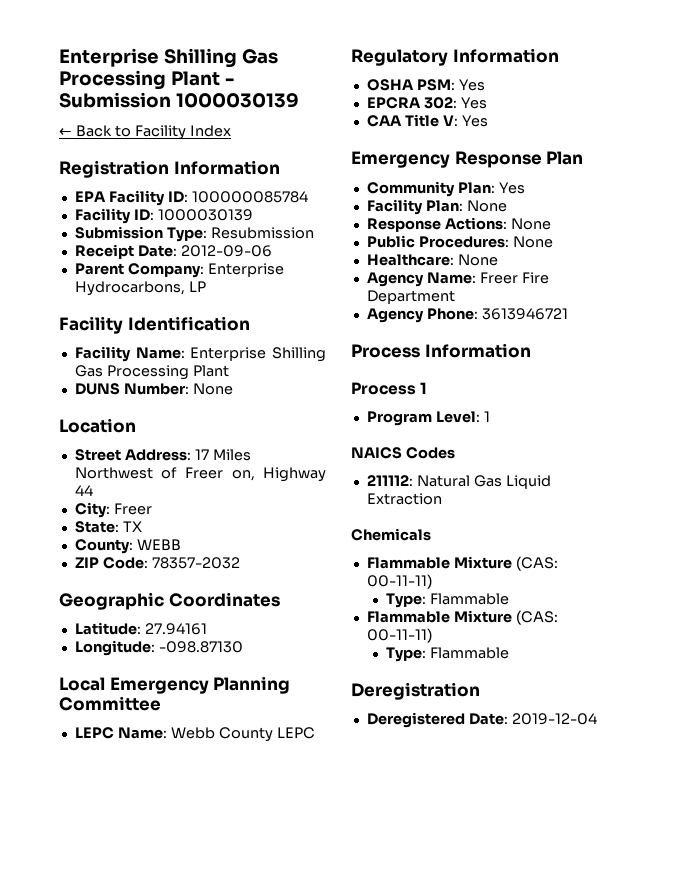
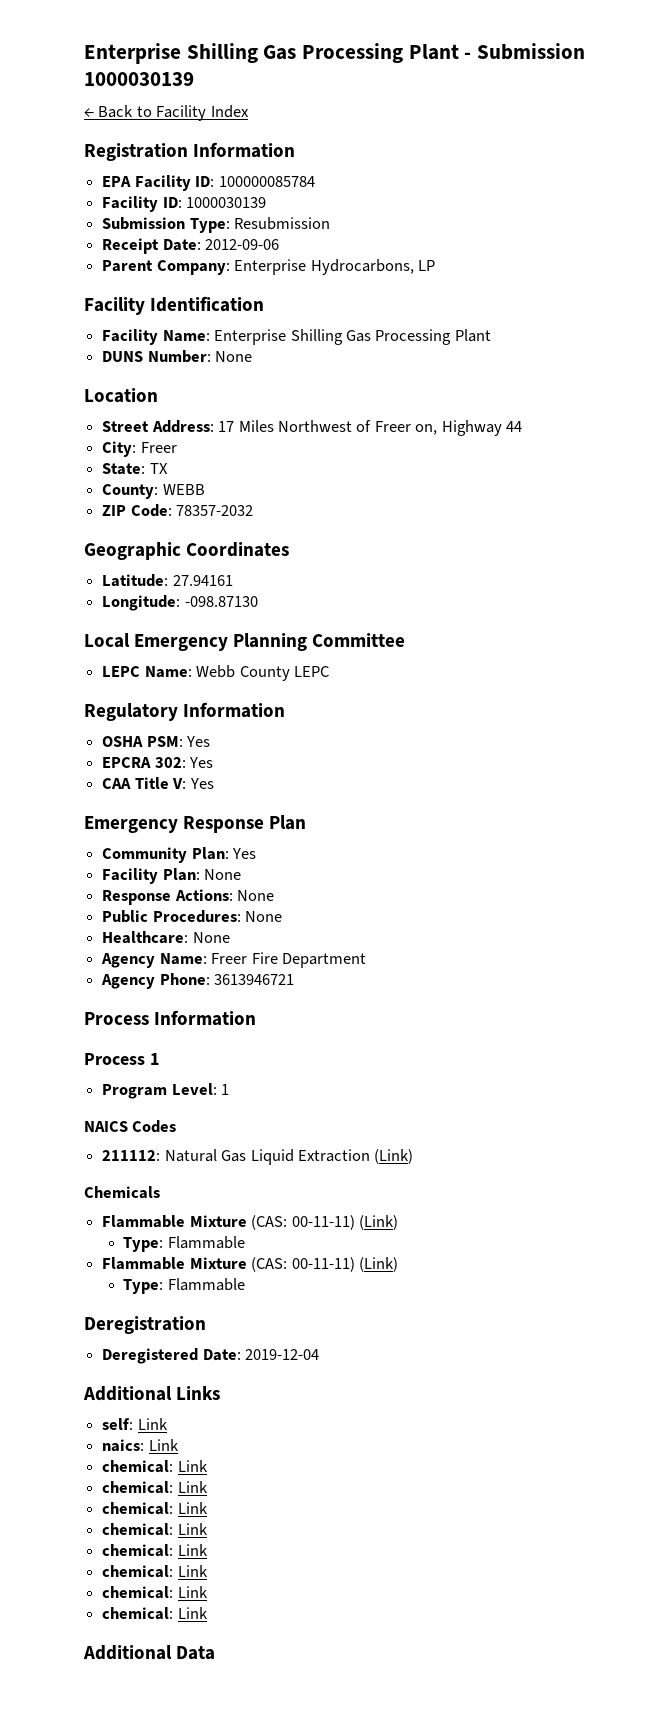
(442, 499) none -> [374,1149,414,1164] (Link)
(432, 581) none -> [358,1215,398,1230] (Link)
(432, 635) none -> [358,1257,398,1272] (Link)
(597, 719) none -> [83,1386,221,1401] [102,1418,168,1430] [102,1439,179,1452] [102,1460,208,1473] [102,1481,208,1494] [102,1502,208,1515] [102,1523,208,1536] [102,1544,208,1557] [102,1565,208,1578] [102,1586,208,1599] [102,1607,208,1620] [83,1645,216,1660] // Additional Links // self: Link // naics: Link // chemical: Link // chemical: Link // chemical: Link // chemical: Link // chemical: Link // chemical: Link // chemical: Link // chemical: Link // Additional Data

